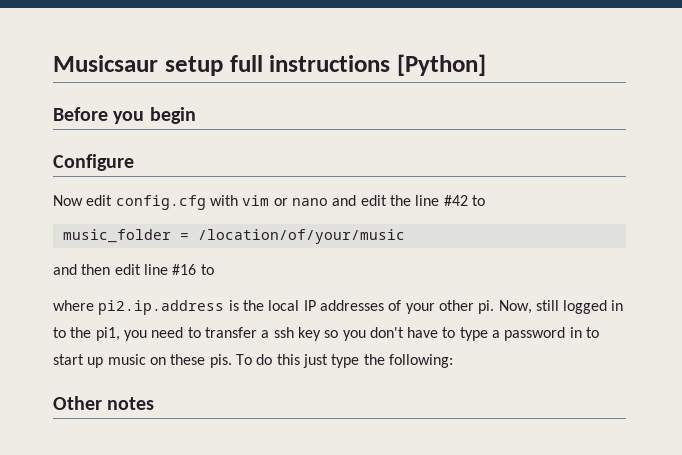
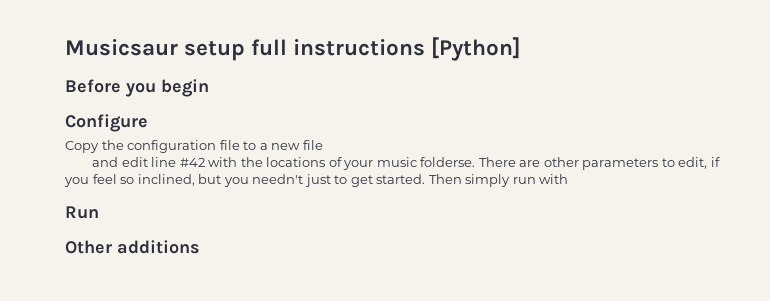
[53,195,328,210] Now edit config.cfg with vim or nano -> [65,140,323,153] Copy the configuration file to a new file //
[389,195,411,206] the -> (148, 162) none
[471,195,485,206] [62,229,405,244] [53,264,214,275] [53,300,624,315] [53,327,600,341] [53,354,453,368] to // music_folder = /location/of/your/music // and then edit line #16 to // where pi2.ip.address is the local IP addresses of your other pi. Now, still logged in to the pi1, you need to transfer a ssh key so you don't have to type a password in to start up music on these pis. To do this just type the following: -> [208,157,720,170] [64,174,569,187] [65,206,99,219] with the locations of your music folderse. There are other parameters to edit, if you feel so inclined, but you needn't just to get started. Then simply run with // Run
[107,397,155,410] notes -> [117,240,200,254] additions

